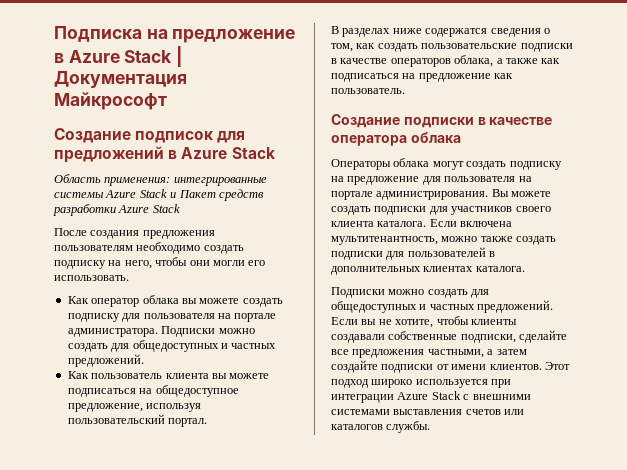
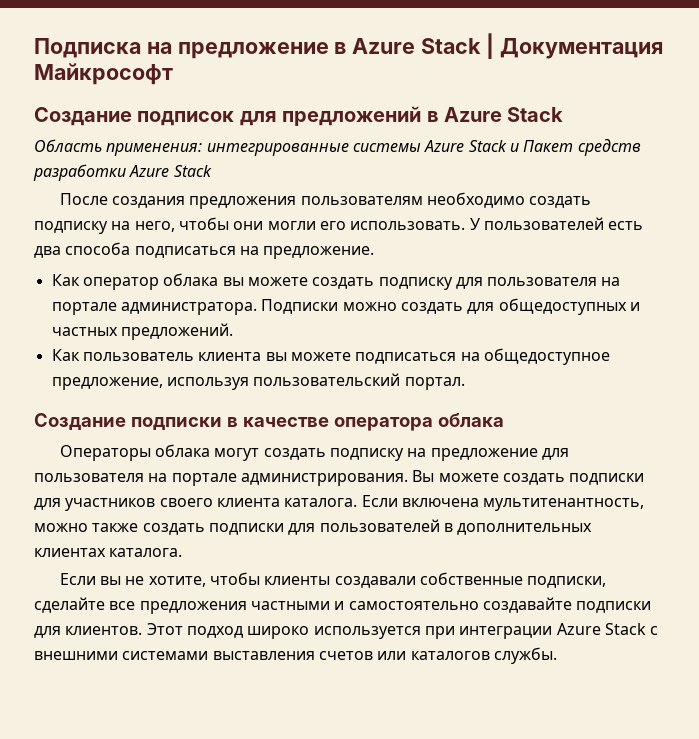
(129, 278) none -> [469,217,644,230] [34,242,375,259] У пользователей есть два способа подписаться на предложение.
[331,26,550,37] [331,43,573,52] [331,55,561,67] [331,73,514,82] [331,88,405,94] // В разделах ниже содержатся сведения о том, как создать пользовательские подписки в качестве операторов облака, а также как подписаться на предложение как пользователь. -> (465, 383) none
[331,287,490,298] [331,300,554,313] Подписки можно создать для общедоступных и частных предложений. -> (183, 552) none
[427,349,527,358] [331,360,487,373] частными, а затем создайте подписки от имени -> [250,597,652,613] [34,626,61,638] частными и самостоятельно создавайте подписки для

